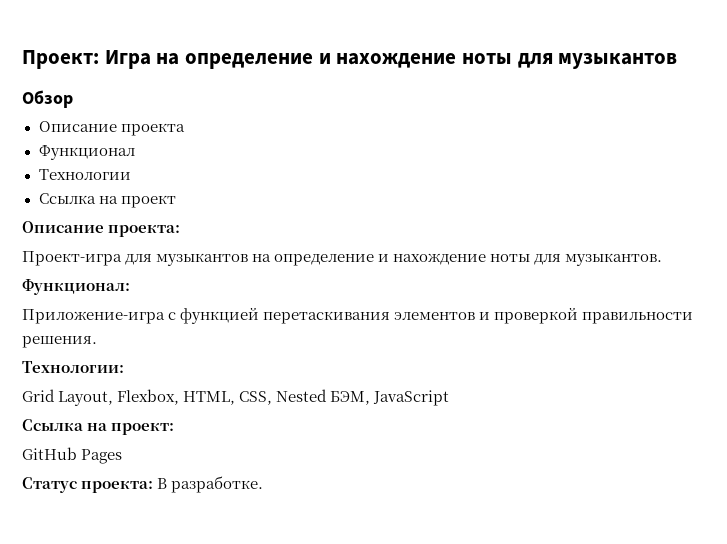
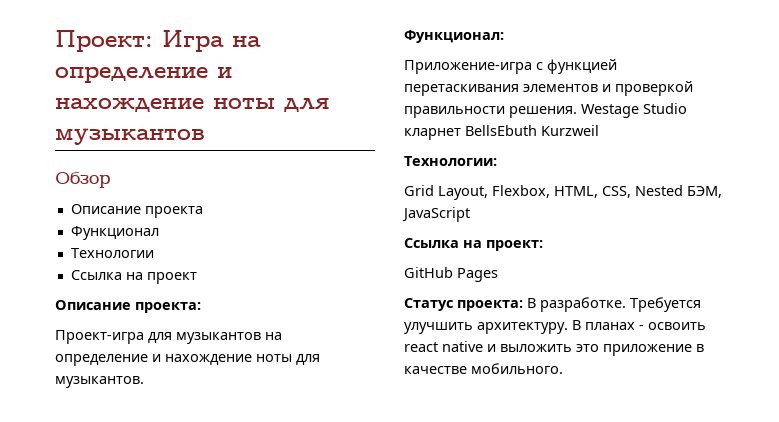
(97, 342) none -> [581,103,687,118] [404,125,599,140] Westage Studio кларнет BellsEbuth Kurzweil
(264, 484) none -> [630,297,701,312] [404,320,706,334] [404,341,704,356] [404,363,563,374] Требуется улучшить архитектуру. В планах - освоить react native и выложить это приложение в качестве мобильного.

